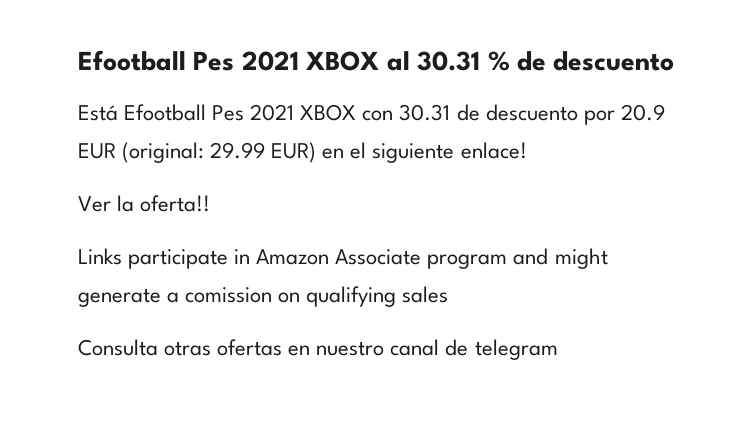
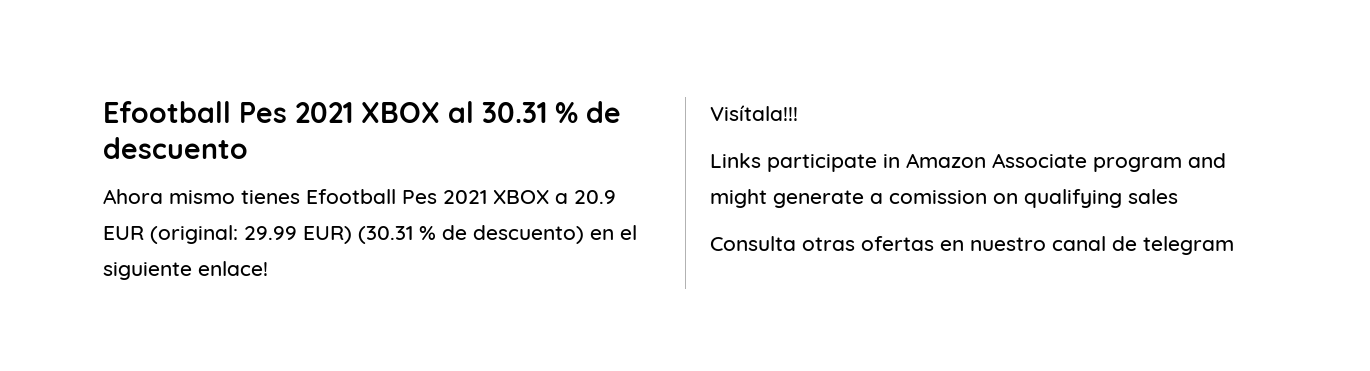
[78,104,615,125] Está Efootball Pes 2021 XBOX con 30.31 de descuento por -> [103,189,568,204] Ahora mismo tienes Efootball Pes 2021 XBOX a
(317, 152) none -> [358,225,584,244] (30.31 % de descuento)
[78,195,211,212] Ver la oferta!! -> [710,105,798,121] Visítala!!!

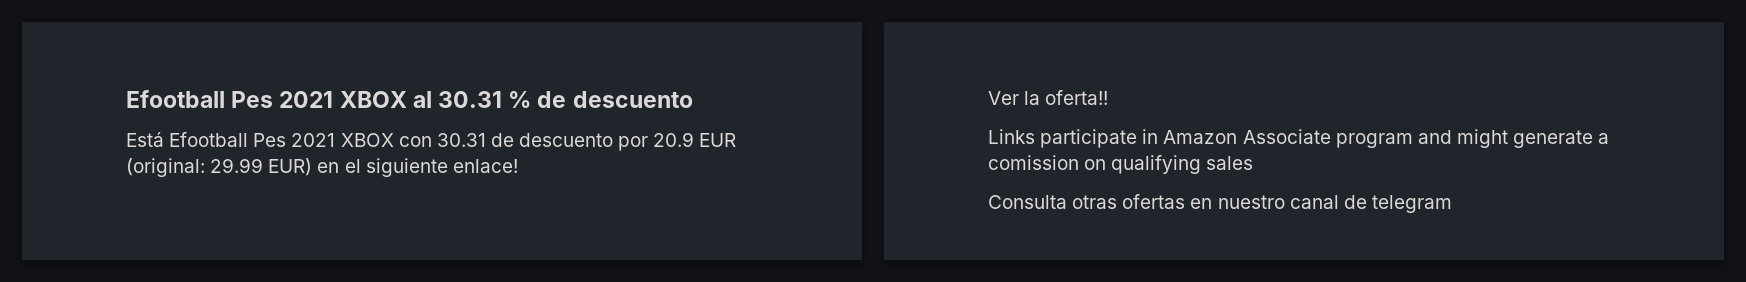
[103,189,568,204] Ahora mismo tienes Efootball Pes 2021 XBOX a -> [126,132,649,151] Está Efootball Pes 2021 XBOX con 30.31 de descuento por
[358,225,584,244] (30.31 % de descuento) -> (313, 167) none
[710,105,798,121] Visítala!!! -> [988,90,1109,105] Ver la oferta!!

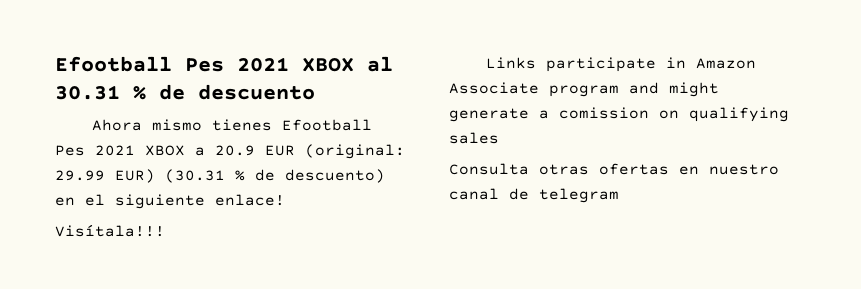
[126,132,649,151] Está Efootball Pes 2021 XBOX con 30.31 de descuento por -> [92,119,373,131] [55,145,205,156] Ahora mismo tienes Efootball Pes 2021 XBOX a
(313, 167) none -> [165,169,385,183] (30.31 % de descuento)
[988,90,1109,105] Ver la oferta!! -> [55,224,165,237] Visítala!!!

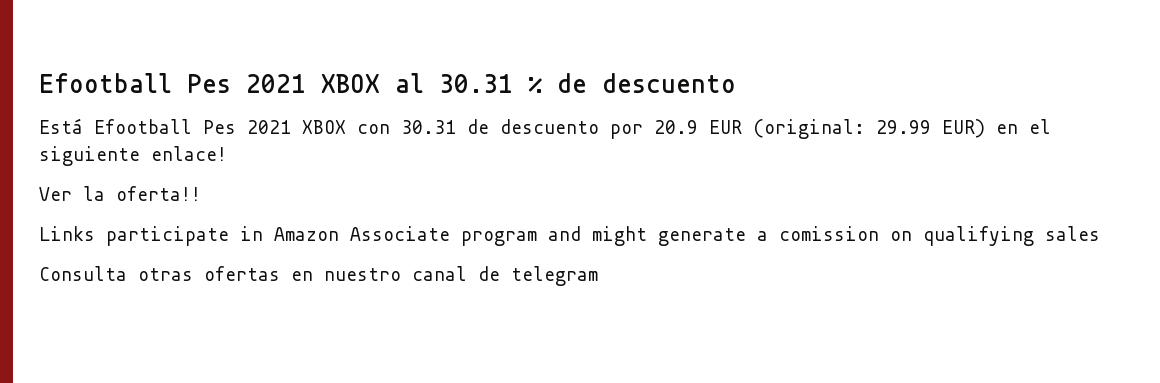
[92,119,373,131] [55,145,205,156] Ahora mismo tienes Efootball Pes 2021 XBOX a -> [39,118,643,139] Está Efootball Pes 2021 XBOX con 30.31 de descuento por
[165,169,385,183] (30.31 % de descuento) -> (985, 128) none
[55,224,165,237] Visítala!!! -> [39,186,201,201] Ver la oferta!!

